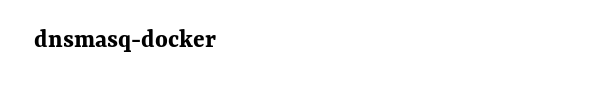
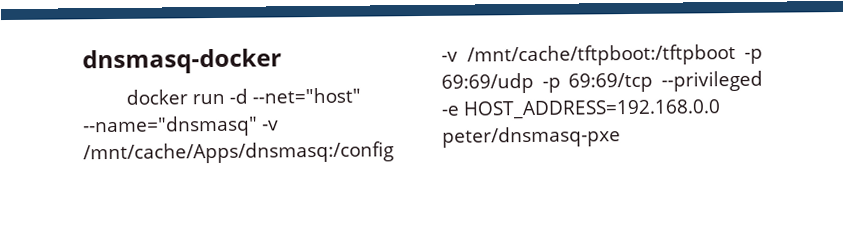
(216, 40) none -> [125,87,361,105] [83,115,279,138] [83,141,394,165] [441,43,763,67] [441,70,763,94] [441,99,721,120] [442,126,621,148] // docker run -d --net="host" --name="dnsmasq" -v /mnt/cache/Apps/dnsmasq:/config -v /mnt/cache/tftpboot:/tftpboot -p 69:69/udp -p 69:69/tcp --privileged -e HOST_ADDRESS=192.168.0.0 peter/dnsmasq-pxe

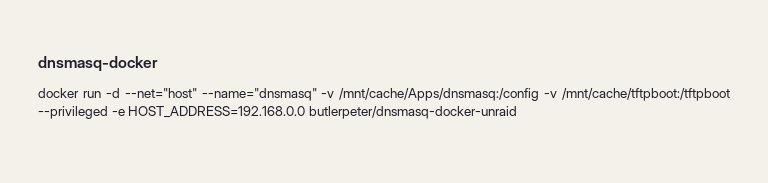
[744,48,763,64] [441,72,654,94] -p 69:69/udp -p 69:69/tcp -> (730, 94) none
[442,126,621,148] peter/dnsmasq-pxe -> [308,106,517,119] butlerpeter/dnsmasq-docker-unraid

